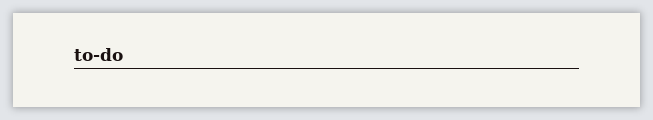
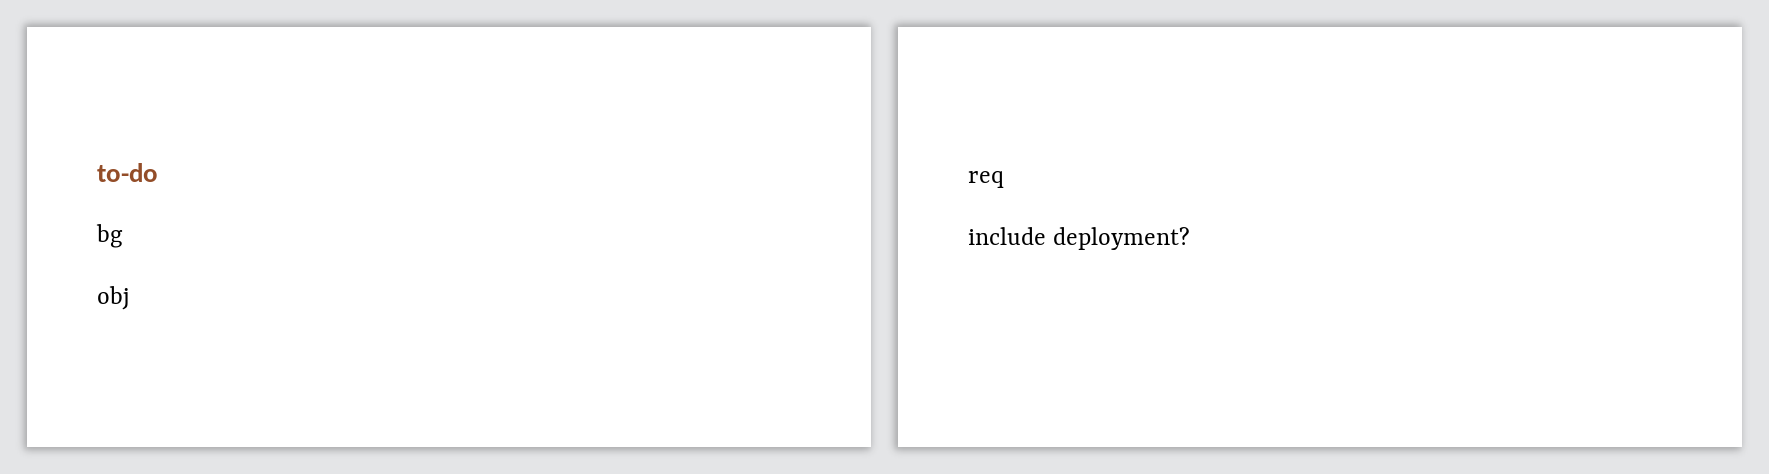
(123, 54) none -> [96,224,123,248] [97,286,130,310] [968,171,1004,188] [968,227,1191,250] // bg // obj // req // include deployment?

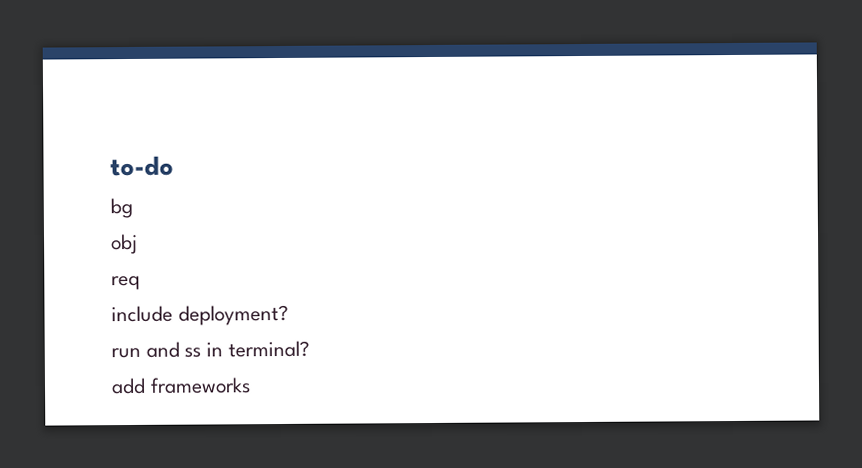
(1191, 238) none -> [111,340,310,359] [111,377,251,395] // run and ss in terminal? // add frameworks

